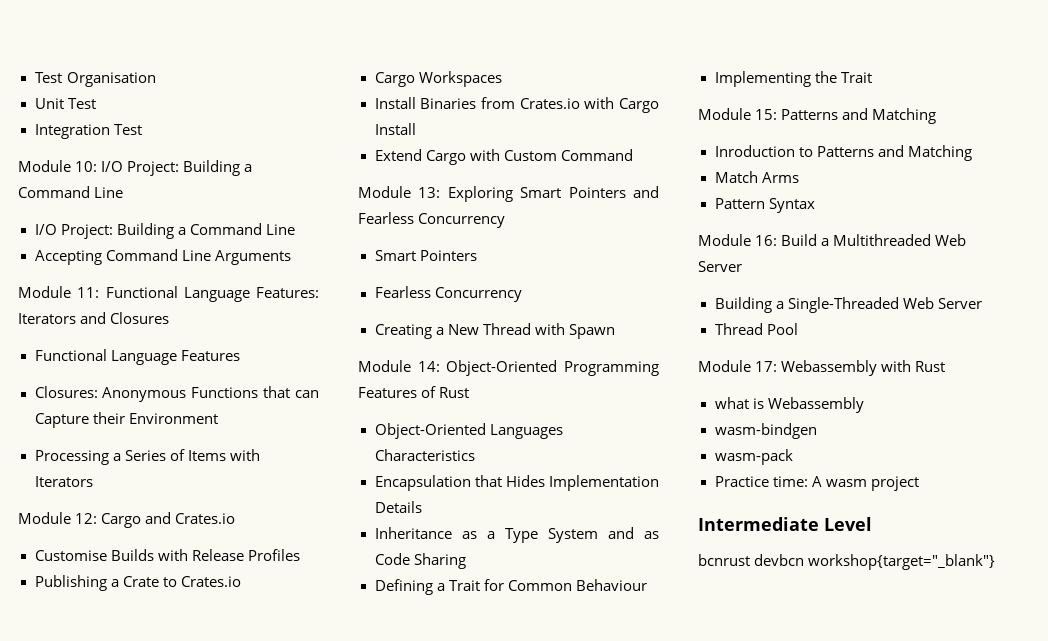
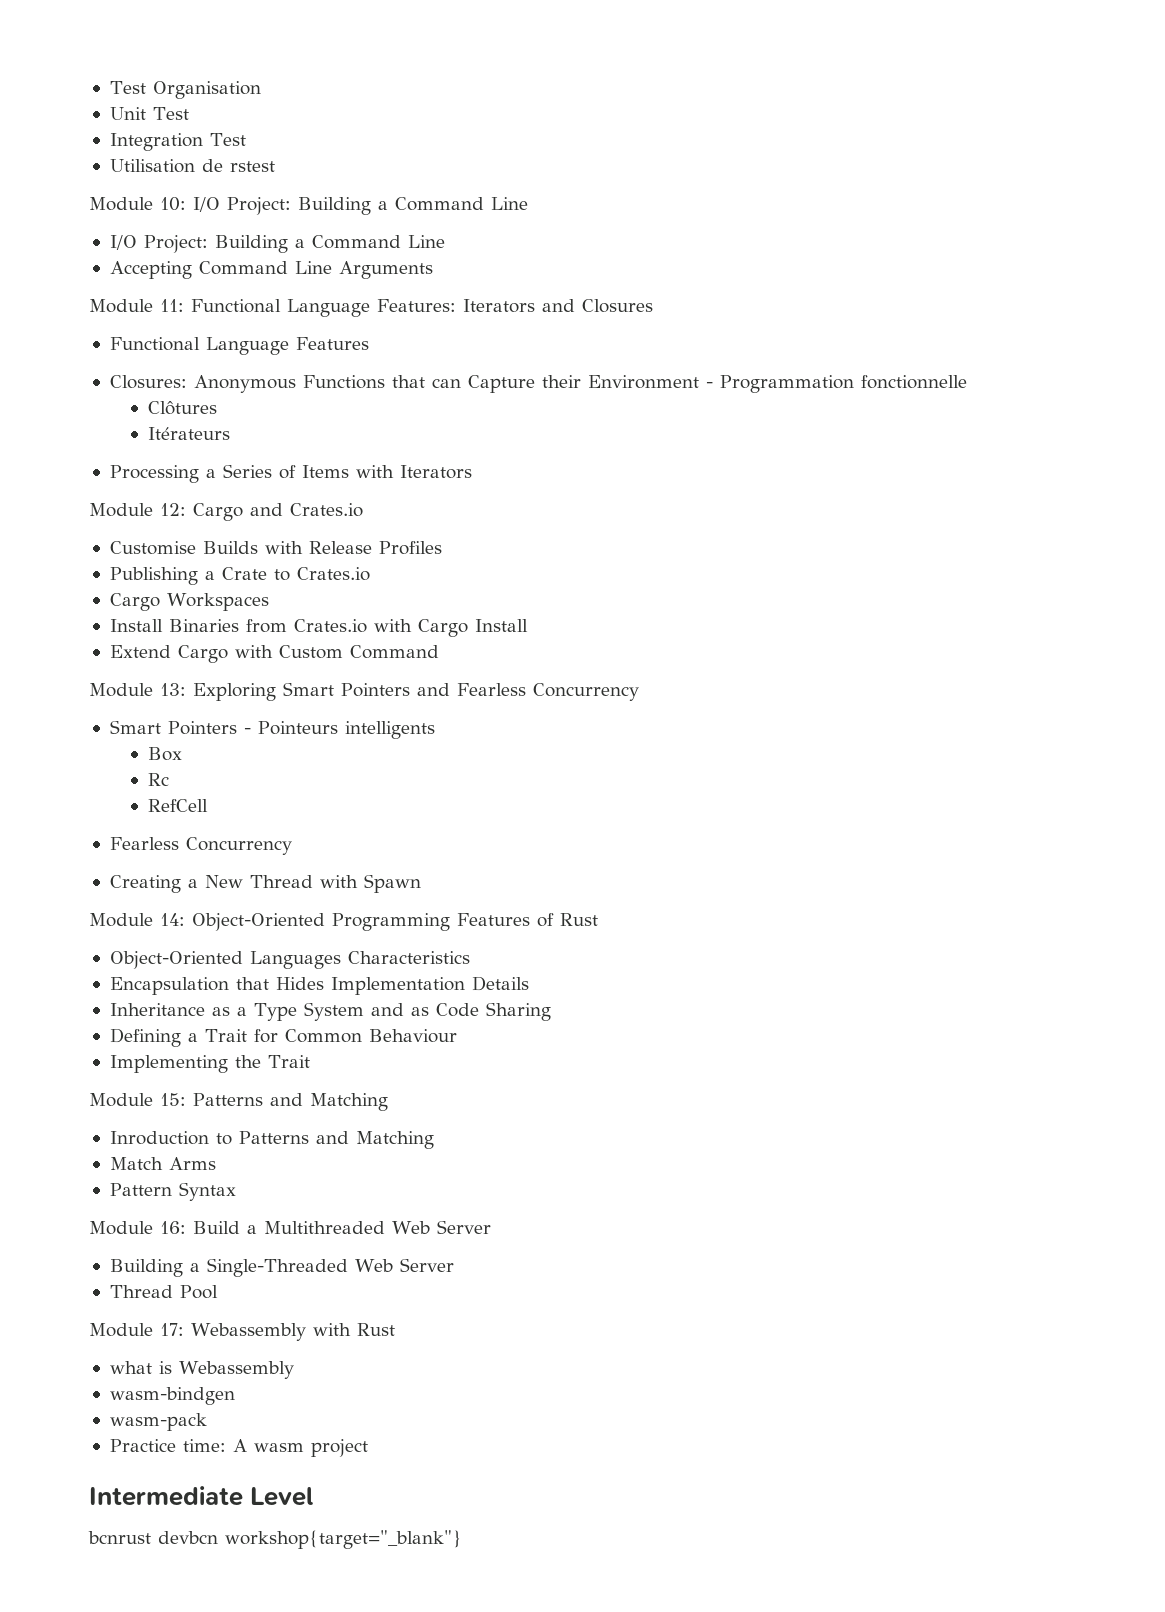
(142, 129) none -> [109,159,275,173] // Utilisation de rstest
(218, 418) none -> [705,375,967,393] [147,401,217,415] [147,427,230,440] - Programmation fonctionnelle // Clôtures // Itérateurs
(477, 255) none -> [243,721,435,739] [147,747,182,761] [147,773,169,786] [147,799,208,812] - Pointeurs intelligents // Box // Rc // RefCell

